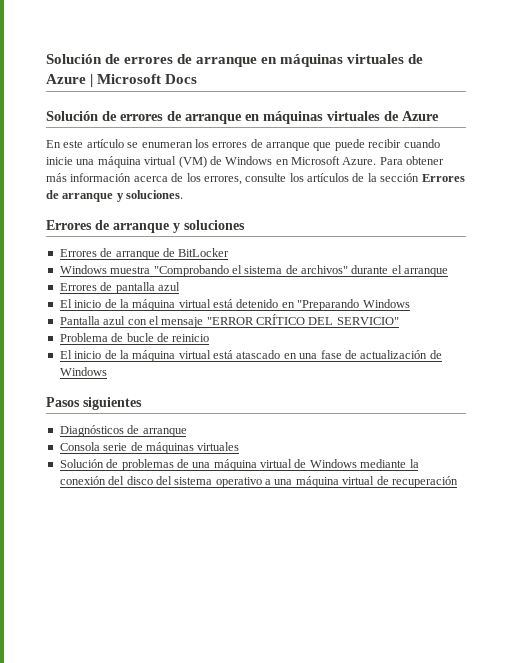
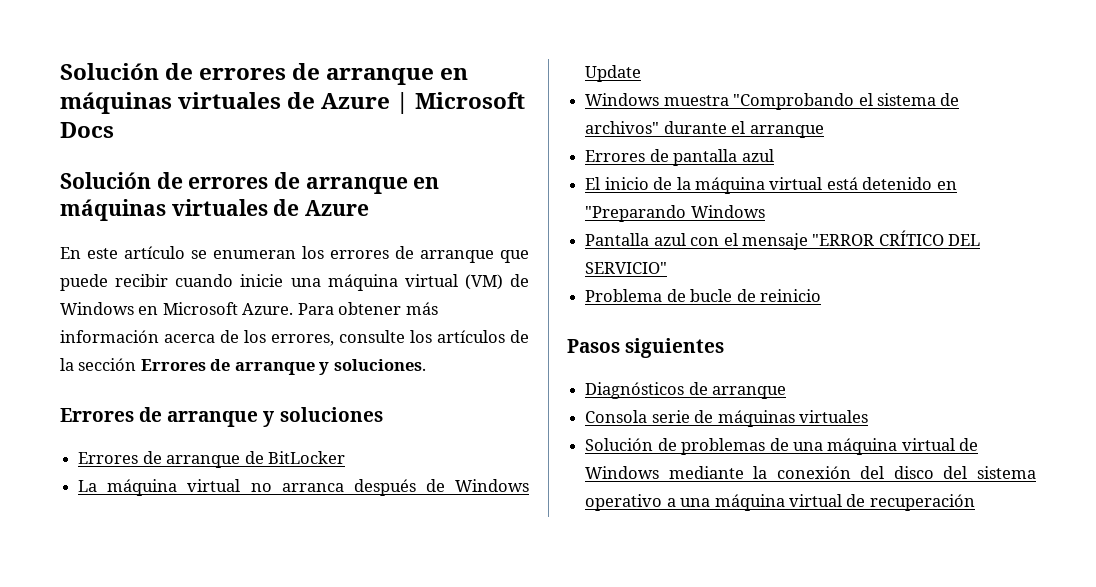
(230, 252) none -> [78,479,529,496] [585,65,642,82] // La máquina virtual no arranca después de Windows Update
[59,350,442,362] [59,367,107,376] // El inicio de la máquina virtual está atascado en una fase de actualización de Windows -> (821, 295) none

